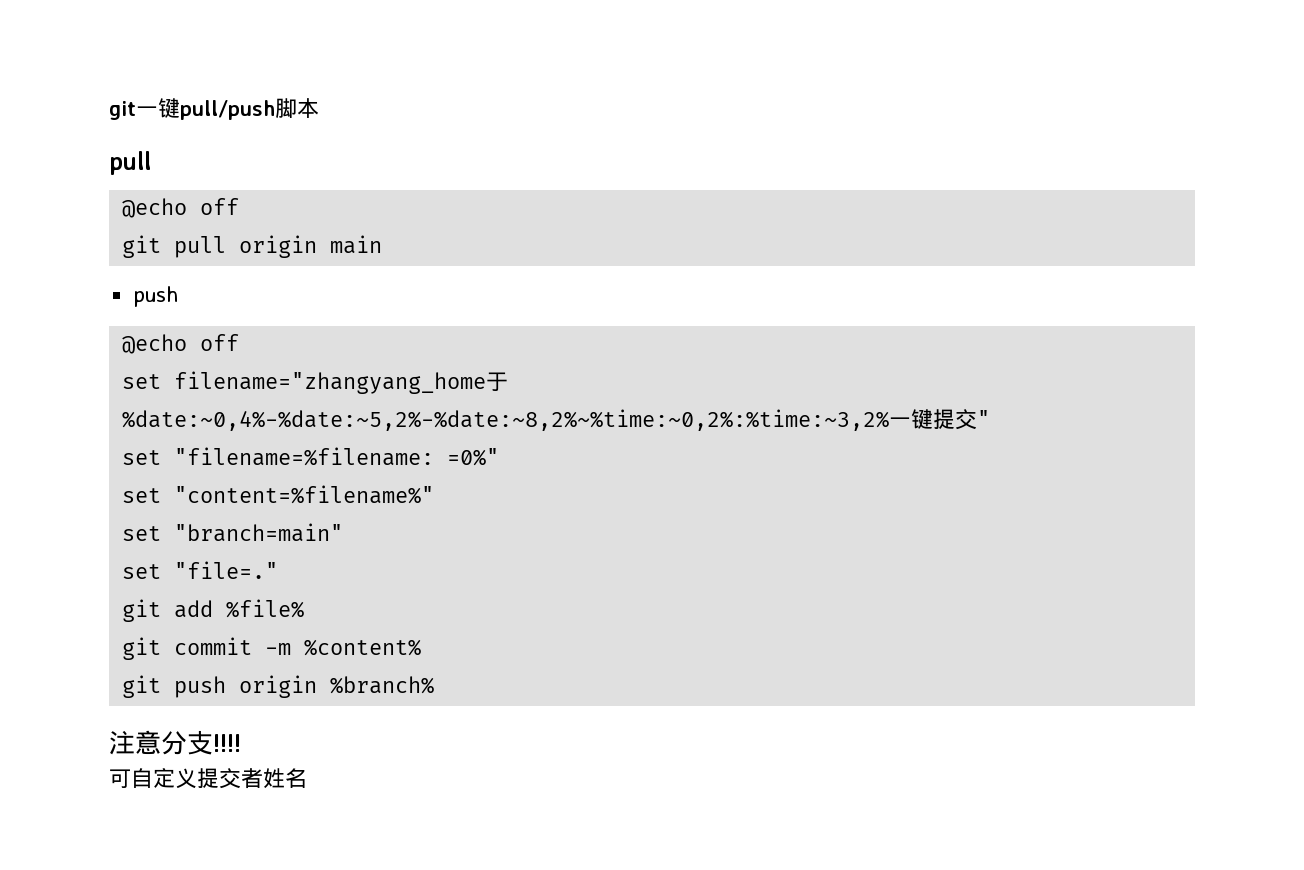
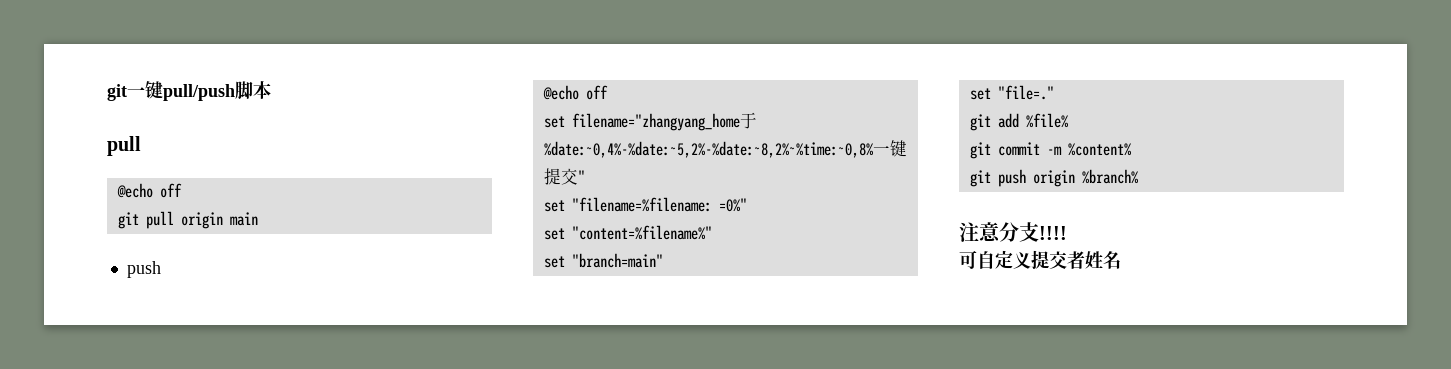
[122,409,890,431] %date:~0,4%-%date:~5,2%-%date:~8,2%~%time:~0,2%:%time:~3,2% -> [543,141,873,158] %date:~0,4%-%date:~5,2%-%date:~8,2%~%time:~0,8%

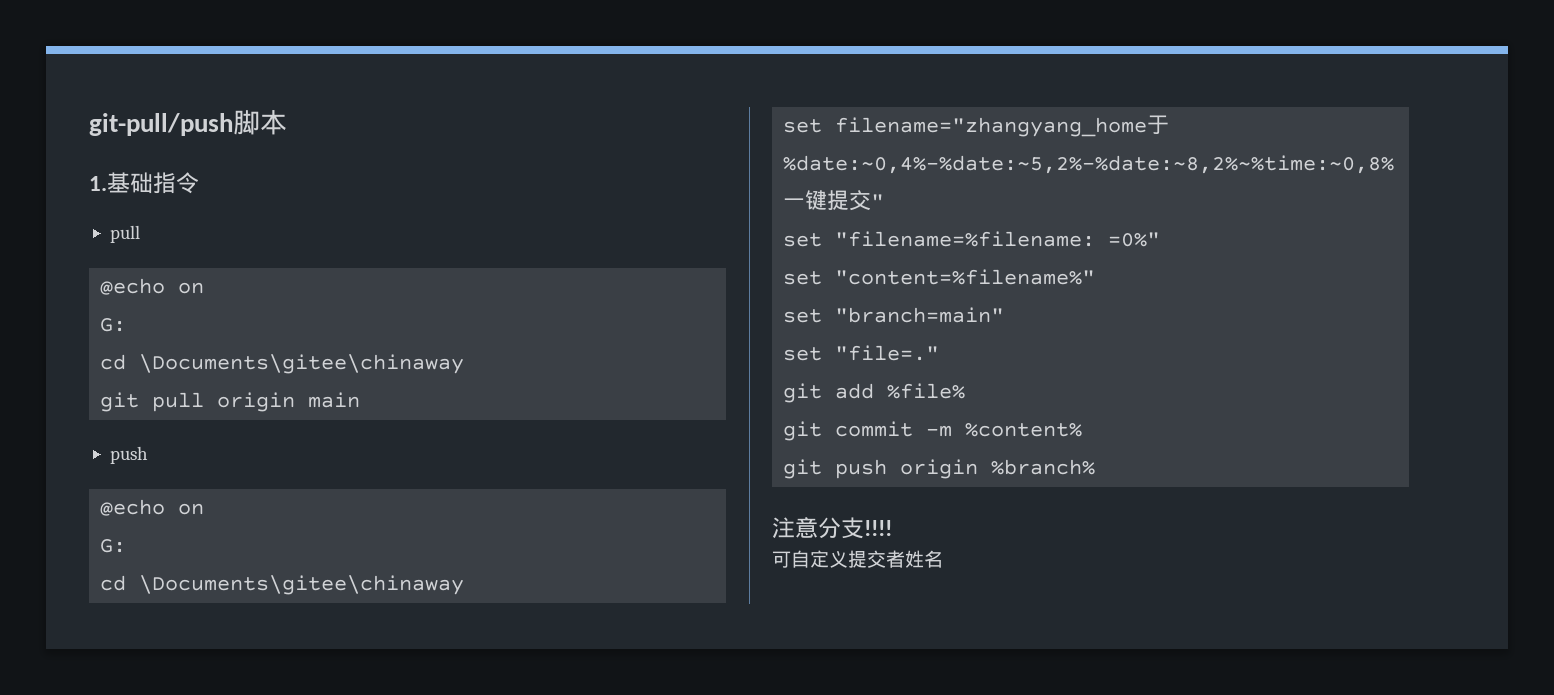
[107,81,271,101] [107,136,141,156] [116,183,182,198] git一键pull/push脚本 // pull // @echo off -> [89,110,287,136] [89,172,199,194] [109,225,140,243] [100,278,205,295] [100,318,127,332] [100,354,465,374] git-pull/push脚本 // 1.基础指令 // pull // @echo on // G: // cd \Documents\gitee\chinaway
[585,85,608,100] off -> [178,503,205,515] [100,539,127,553] [100,575,465,595] on // G: // cd \Documents\gitee\chinaway

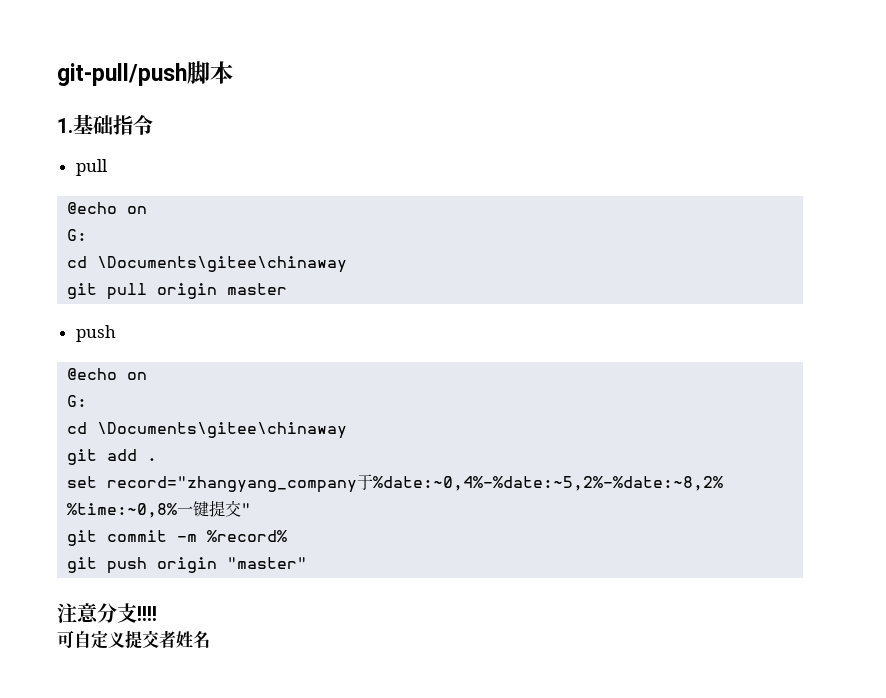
[308,392,361,408] main -> [227,283,288,295] master
[783,115,1170,137] [783,155,1395,174] [783,190,885,211] [783,231,1161,247] [783,269,1096,285] [783,307,1005,323] [783,345,940,361] [783,383,966,403] set filename="zhangyang_home于%date:~0,4%-%date:~5,2%-%date:~8,2%~%time:~0,8%一键提交" // set "filename=%filename: =0%" // set "content=%filename%" // set "branch=main" // set "file=." // git add %file% -> [67,449,158,465] [67,474,724,493] [67,500,252,518] git add . // set record="zhangyang_company于%date:~0,4%-%date:~5,2%-%date:~8,2% %time:~0,8%一键提交"
[965,423,1083,437] %content% -> [207,530,288,542] %record%
[991,459,1096,475] %branch% -> [227,557,308,569] "master"

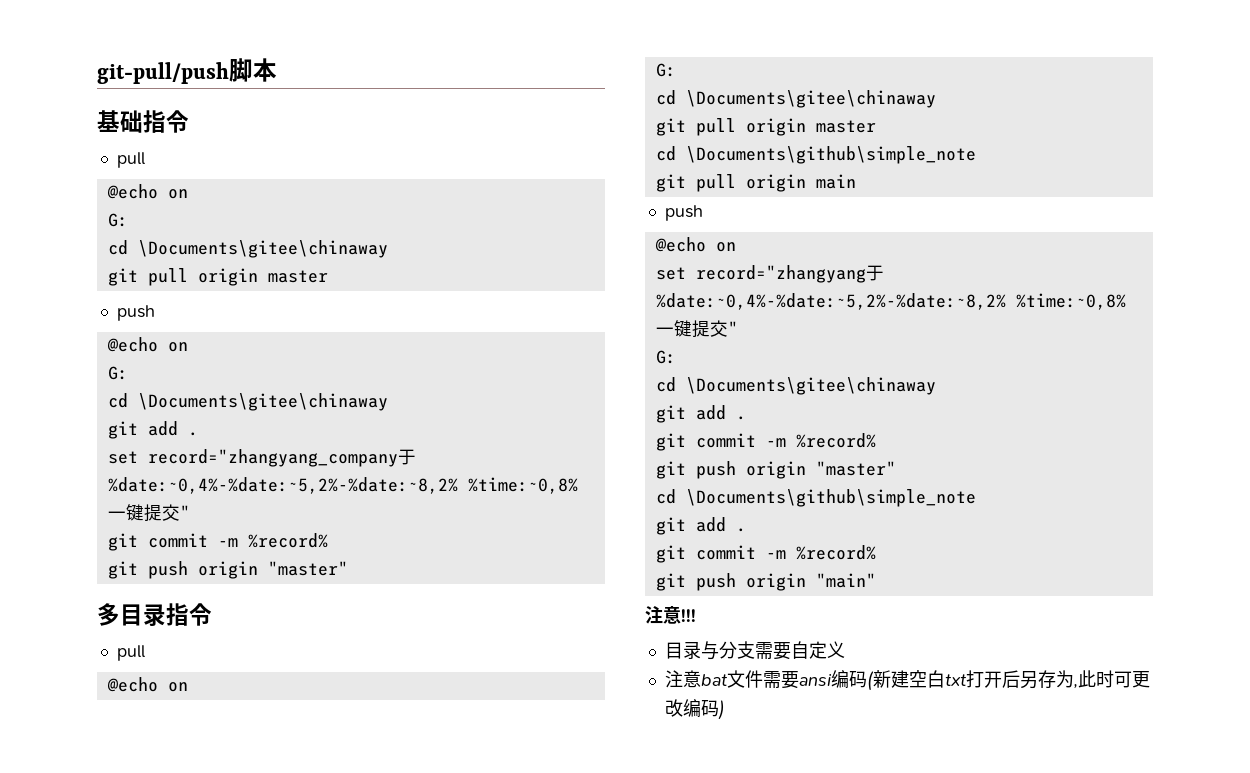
[57,118,73,133] 1. -> (277, 70) none
[57,603,157,623] [57,630,210,649] 注意分支!!!! // 可自定义提交者姓名 -> [97,603,212,627] [116,645,145,661] [106,677,188,692] [655,63,676,77] [655,90,936,108] [655,118,876,136] [655,146,976,164] [655,174,856,192] [664,205,703,221] [654,237,736,252] [655,265,884,283] [655,293,1126,310] [655,320,738,338] [655,350,676,364] [655,377,936,395] [655,405,746,423] [655,433,876,451] [655,461,896,479] [655,489,976,507] [655,517,746,535] [655,545,876,563] [655,573,876,591] [645,606,696,624] [664,641,845,660] [664,670,1150,691] [664,699,725,720] 多目录指令 // pull // @echo on // G: // cd \Documents\gitee\chinaway // git pull origin master // cd \Documents\github\simple_note // git pull origin main // push // @echo on // set record="zhangyang于%date:~0,4%-%date:~5,2%-%date:~8,2% %time:~0,8%一键提交" // G: // cd \Documents\gitee\chinaway // git add . // git commit -m %record% // git push origin "master" // cd \Documents\github\simple_note // git add . // git commit -m %record% // git push origin "main" // 注意!!! // 目录与分支需要自定义 // 注意bat文件需要ansi编码(新建空白txt打开后另存为,此时可更改编码)

